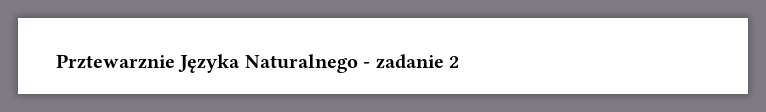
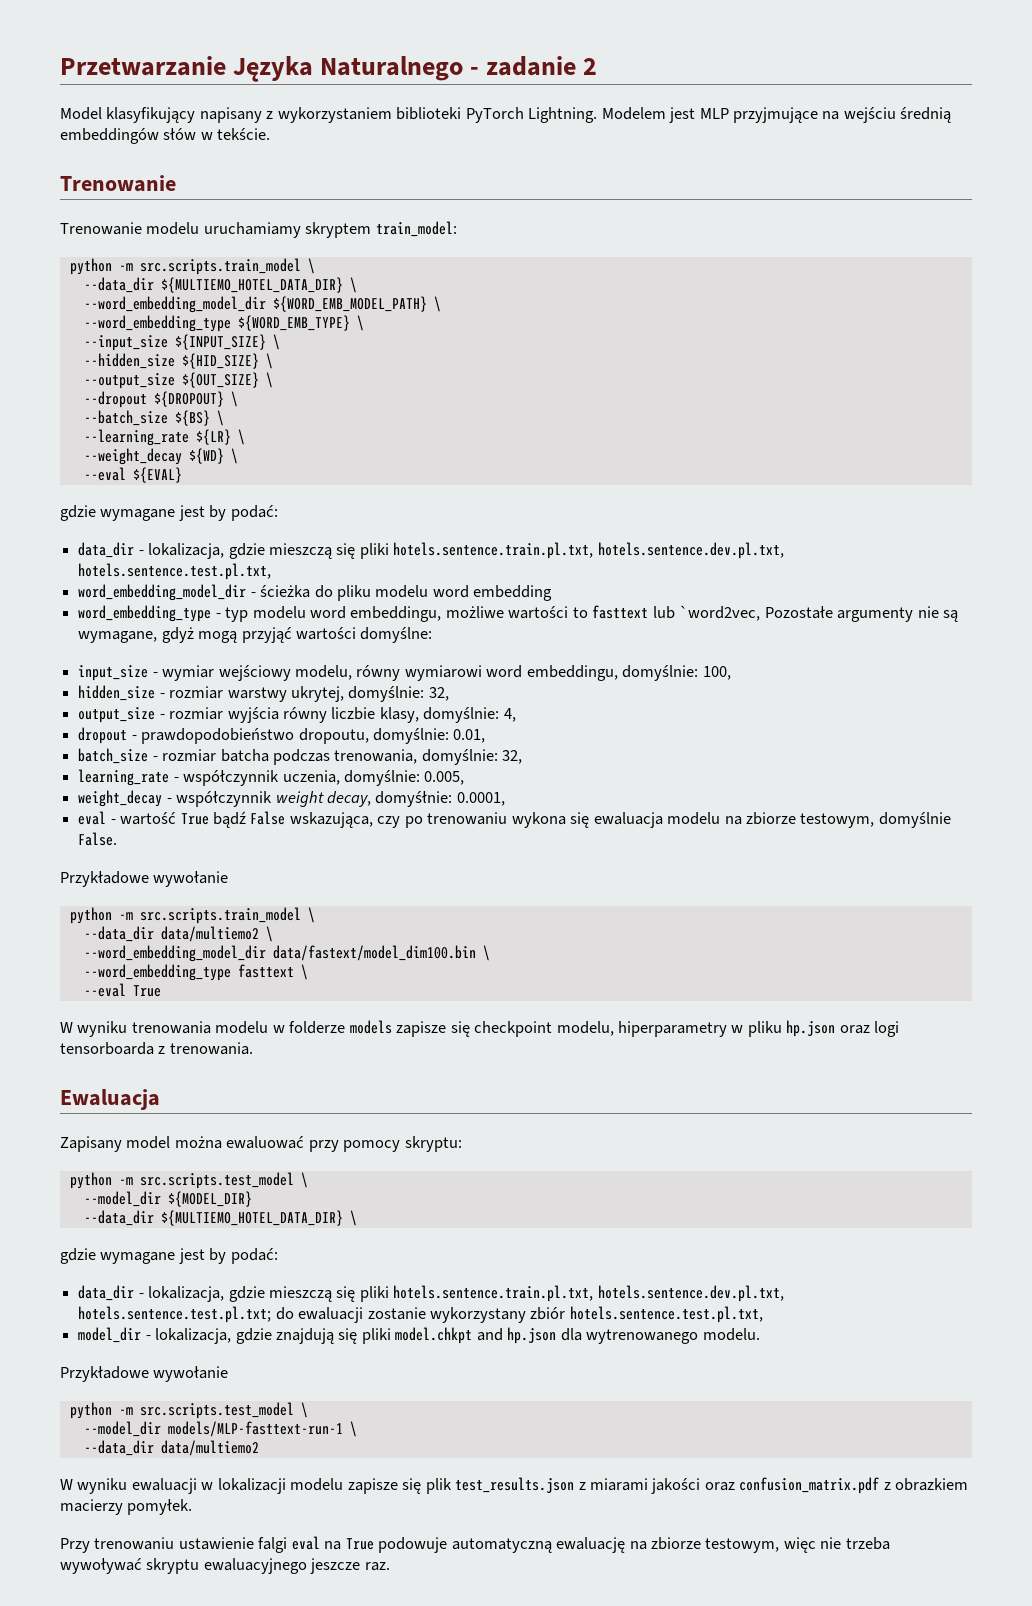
[56,54,175,69] Prztewarznie -> [60,56,226,76] Przetwarzanie
(459, 62) none -> [60,107,952,123] [60,128,271,144] [60,175,176,192] [60,221,457,238] [69,258,315,275] [83,277,357,293] [83,296,441,313] [83,315,364,332] [83,334,280,351] [83,353,273,369] [83,372,273,389] [83,391,238,408] [83,410,224,426] [83,429,245,446] [83,448,238,465] [83,467,182,483] [60,505,278,521] [78,542,784,559] [78,563,272,580] [78,584,553,601] [78,605,958,622] [78,627,433,643] [78,665,731,681] [78,685,449,702] [78,707,516,723] [78,727,486,744] [78,748,523,765] [78,769,465,786] [78,790,505,807] [78,811,951,828] [78,832,118,846] [60,871,229,887] [69,907,315,924] [83,926,273,942] [83,945,490,962] [83,964,308,981] [83,983,161,997] [60,1020,900,1037] [60,1042,253,1055] [60,1089,160,1110] [60,1136,462,1152] [69,1172,308,1189] [83,1191,252,1207] [83,1210,357,1226] [60,1248,278,1264] [78,1285,784,1302] [78,1306,763,1323] [78,1327,760,1344] [60,1366,229,1382] [69,1402,308,1419] [83,1421,357,1437] [83,1440,259,1456] [60,1477,969,1494] [60,1499,193,1515] [60,1536,890,1553] [60,1558,390,1574] // Model klasyfikujący napisany z wykorzystaniem biblioteki PyTorch Lightning. Modelem jest MLP przyjmujące na wejściu średnią embeddingów słów w tekście. // Trenowanie // Trenowanie modelu uruchamiamy skryptem train_model: // python -m src.scripts.train_model \ // --data_dir ${MULTIEMO_HOTEL_DATA_DIR} \ // --word_embedding_model_dir ${WORD_EMB_MODEL_PATH} \ // --word_embedding_type ${WORD_EMB_TYPE} \ // --input_size ${INPUT_SIZE} \ // --hidden_size ${HID_SIZE} \ // --output_size ${OUT_SIZE} \ // --dropout ${DROPOUT} \ // --batch_size ${BS} \ // --learning_rate ${LR} \ // --weight_decay ${WD} \ // --eval ${EVAL} // gdzie wymagane jest by podać: // data_dir - lokalizacja, gdzie mieszczą się pliki hotels.sentence.train.pl.txt, hotels.sentence.dev.pl.txt, hotels.sentence.test.pl.txt, // word_embedding_model_dir - ścieżka do pliku modelu word embedding // word_embedding_type - typ modelu word embeddingu, możliwe wartości to fasttext lub `word2vec, Pozostałe argumenty nie są wymagane, gdyż mogą przyjąć wartości domyślne: // input_size - wymiar wejściowy modelu, równy wymiarowi word embeddingu, domyślnie: 100, // hidden_size - rozmiar warstwy ukrytej, domyślnie: 32, // output_size - rozmiar wyjścia równy liczbie klasy, domyślnie: 4, // dropout - prawdopodobieństwo dropoutu, domyślnie: 0.01, // batch_size - rozmiar batcha podczas trenowania, domyślnie: 32, // learning_rate - współczynnik uczenia, domyślnie: 0.005, // weight_decay - współczynnik weight decay, domyśłnie: 0.0001, // eval - wartość True bądź False wskazująca, czy po trenowaniu wykona się ewaluacja modelu na zbiorze testowym, domyślnie False. // Przykładowe wywołanie // python -m src.scripts.train_model \ // --data_dir data/multiemo2 \ // --word_embedding_model_dir data/fastext/model_dim100.bin \ // --word_embedding_type fasttext \ // --eval True // W wyniku trenowania modelu w folderze models zapisze się checkpoint modelu, hiperparametry w pliku hp.json oraz logi tensorboarda z trenowania. // Ewaluacja // Zapisany model można ewaluować przy pomocy skryptu: // python -m src.scripts.test_model \ // --model_dir ${MODEL_DIR} // --data_dir ${MULTIEMO_HOTEL_DATA_DIR} \ // gdzie wymagane jest by podać: // data_dir - lokalizacja, gdzie mieszczą się pliki hotels.sentence.train.pl.txt, hotels.sentence.dev.pl.txt, hotels.sentence.test.pl.txt; do ewaluacji zostanie wykorzystany zbiór hotels.sentence.test.pl.txt, // model_dir - lokalizacja, gdzie znajdują się pliki model.chkpt and hp.json dla wytrenowanego modelu. // Przykładowe wywołanie // python -m src.scripts.test_model \ // --model_dir models/MLP-fasttext-run-1 \ // --data_dir data/multiemo2 // W wyniku ewaluacji w lokalizacji modelu zapisze się plik test_results.json z miarami jakości oraz confusion_matrix.pdf z obrazkiem macierzy pomyłek. // Przy trenowaniu ustawienie falgi eval na True podowuje automatyczną ewaluację na zbiorze testowym, więc nie trzeba wywoływać skryptu ewaluacyjnego jeszcze raz.

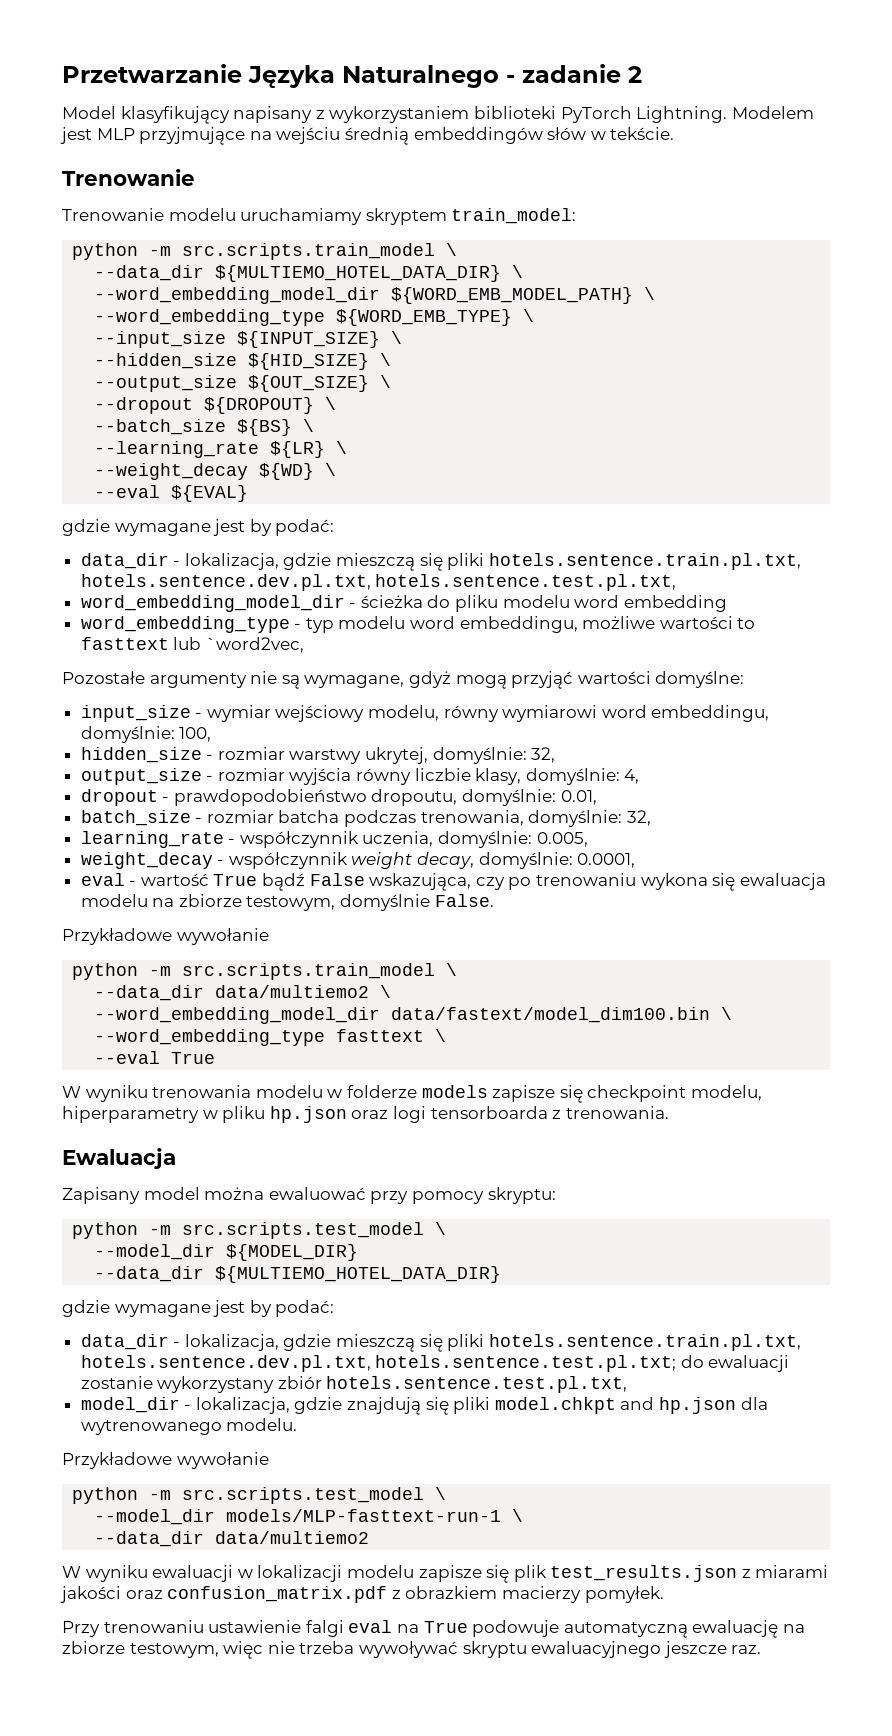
(761, 613) none -> (304, 645) //
[375,791,453,807] domyśłnie: -> [478,852,573,869] domyślnie:
[349,1210,357,1226] \ -> (502, 1274) none

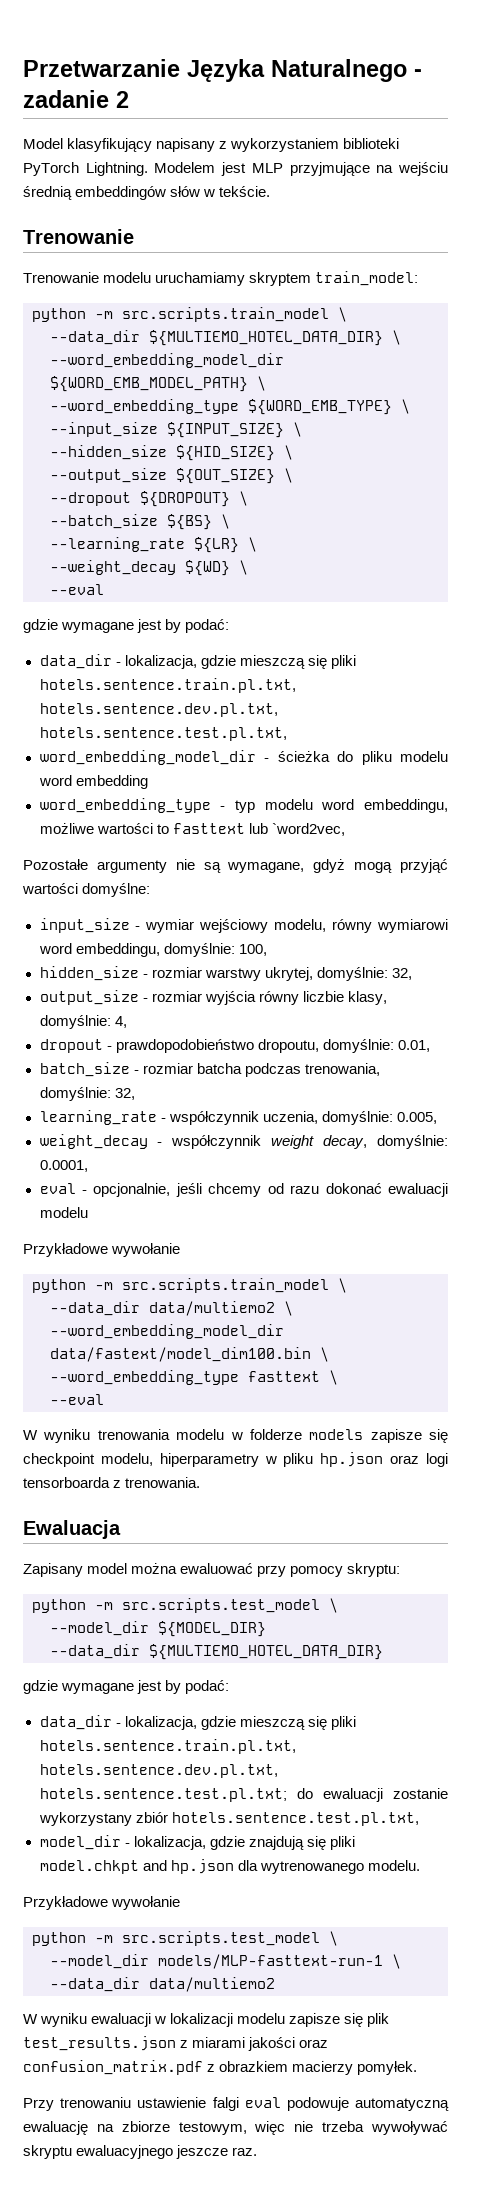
[171,485,249,502] ${EVAL} -> (104, 589) none
[140,873,826,891] [80,894,494,911] wartość True bądź False wskazująca, czy po trenowaniu wykona się ewaluacja modelu na zbiorze testowym, domyślnie False. -> [93,1183,448,1197] [39,1207,88,1218] opcjonalnie, jeśli chcemy od razu dokonać ewaluacji modelu
[171,1052,216,1064] True -> (104, 1399) none
[396,1621,468,1633] na True -> (281, 2102) none

